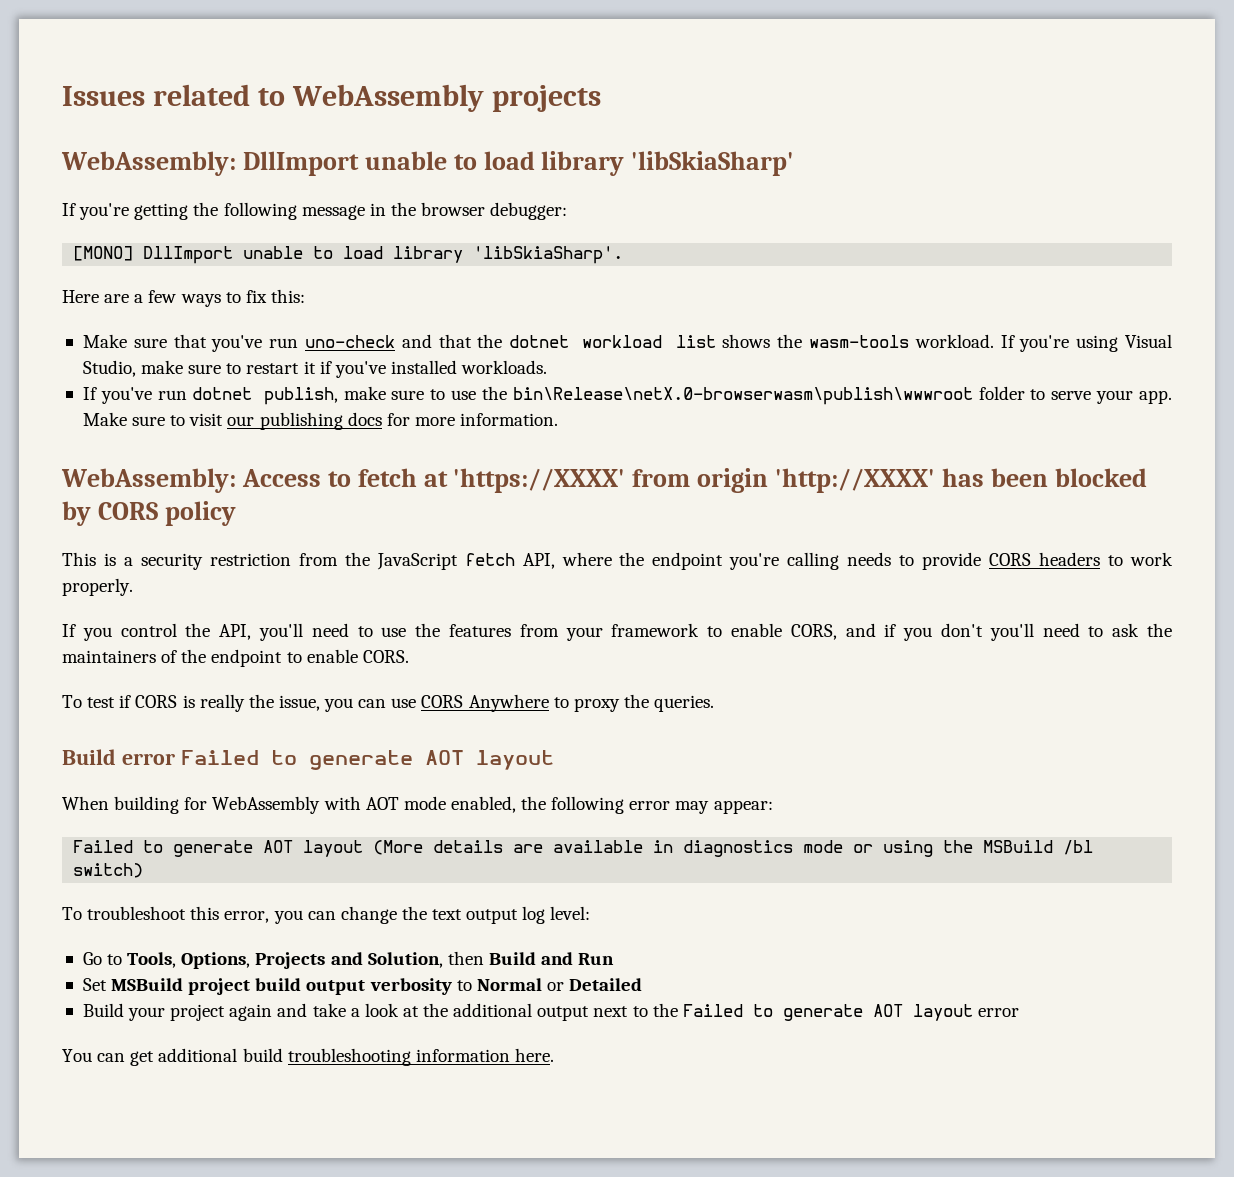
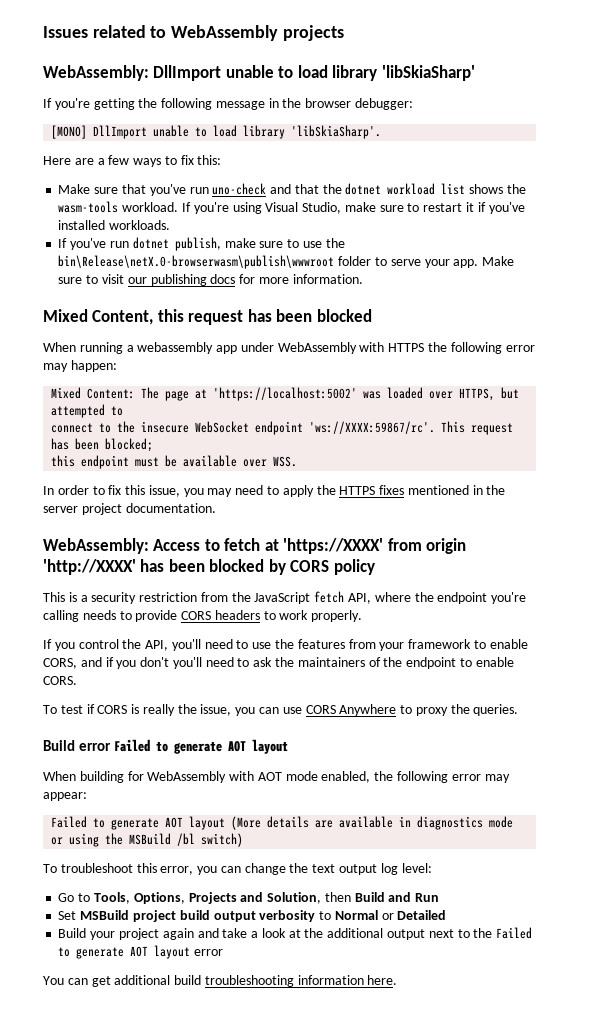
(559, 419) none -> [43,309,372,325] [43,342,535,354] [43,360,117,372] [51,387,520,401] [51,404,124,418] [51,421,514,435] [51,438,154,452] [51,455,298,469] [43,485,506,497] [43,503,216,515] // Mixed Content, this request has been blocked // When running a webassembly app under WebAssembly with HTTPS the following error may happen: // Mixed Content: The page at 'https://localhost:5002' was loaded over HTTPS, but attempted to // connect to the insecure WebSocket endpoint 'ws://XXXX:59867/rc'. This request has been blocked; // this endpoint must be available over WSS. // In order to fix this issue, you may need to apply the HTTPS fixes mentioned in the server project documentation.

